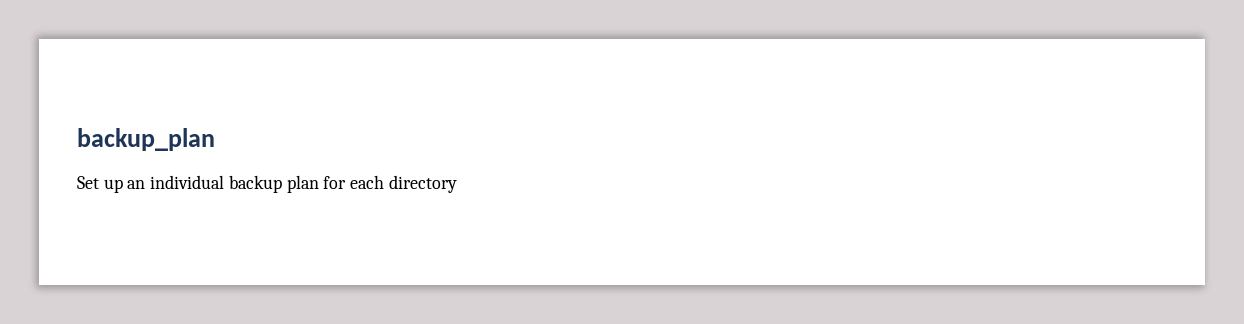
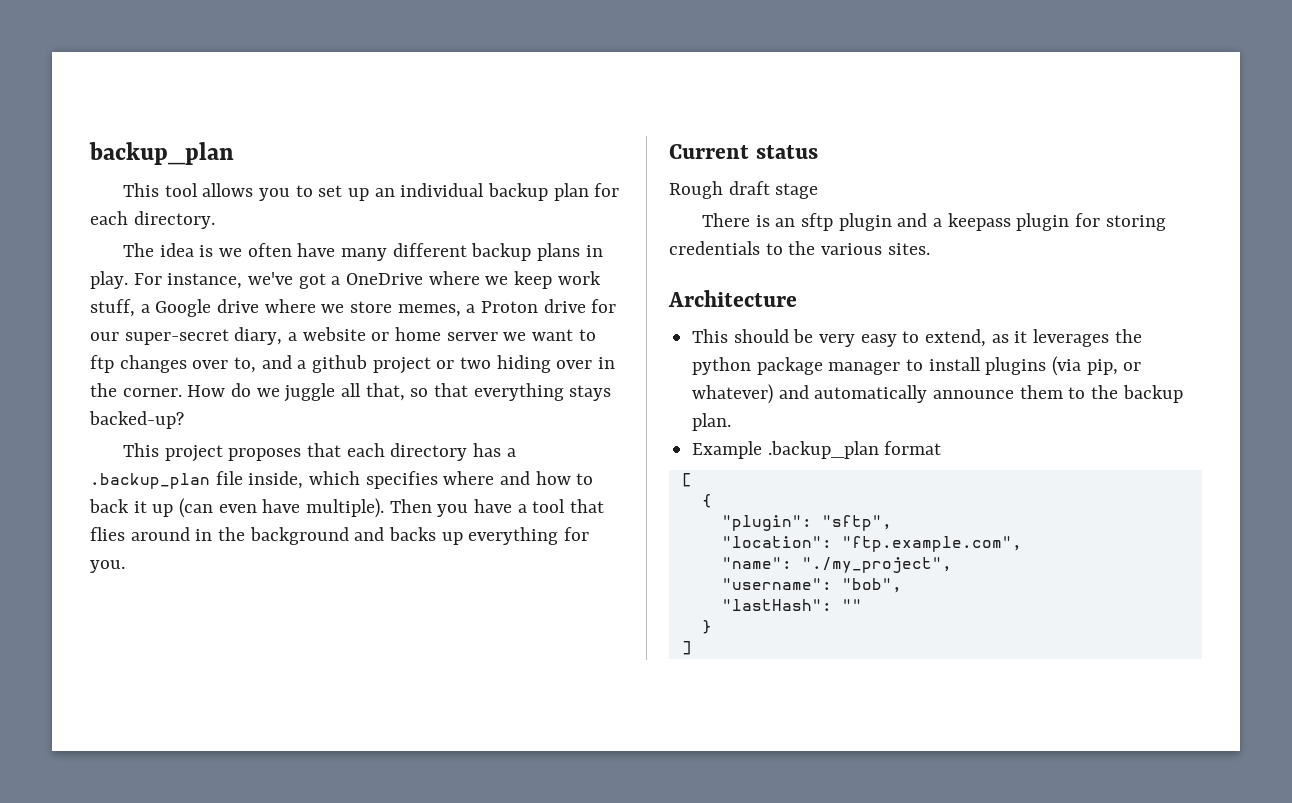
[77,176,99,189] Set -> [122,183,343,201] This tool allows you to set
[388,175,457,193] directory -> [133,211,215,229] [122,243,603,261] [90,271,601,289] [90,299,617,317] [90,327,596,345] [90,355,616,374] [90,383,612,402] [89,411,184,429] [122,443,516,462] [90,471,594,489] [89,498,605,518] [90,527,590,545] [90,560,125,573] [669,144,818,159] [669,181,819,199] [701,213,1166,231] [669,241,930,255] [668,290,797,307] [692,329,1142,347] [692,356,1142,376] [692,384,1183,404] [692,413,732,431] [692,441,942,459] [681,473,692,487] [701,494,712,508] [721,515,892,531] [721,536,1022,552] [721,557,952,573] [721,578,902,593] [721,599,862,611] [701,620,712,634] [681,641,692,655] directory. // The idea is we often have many different backup plans in play. For instance, we've got a OneDrive where we keep work stuff, a Google drive where we store memes, a Proton drive for our super-secret diary, a website or home server we want to ftp changes over to, and a github project or two hiding over in the corner. How do we juggle all that, so that everything stays backed-up? // This project proposes that each directory has a .backup_plan file inside, which specifies where and how to back it up (can even have multiple). Then you have a tool that flies around in the background and backs up everything for you. // Current status // Rough draft stage // There is an sftp plugin and a keepass plugin for storing credentials to the various sites. // Architecture // This should be very easy to extend, as it leverages the python package manager to install plugins (via pip, or whatever) and automatically announce them to the backup plan. // Example .backup_plan format // [ // { // "plugin": "sftp", // "location": "ftp.example.com", // "name": "./my_project", // "username": "bob", // "lastHash": "" // } // ]

